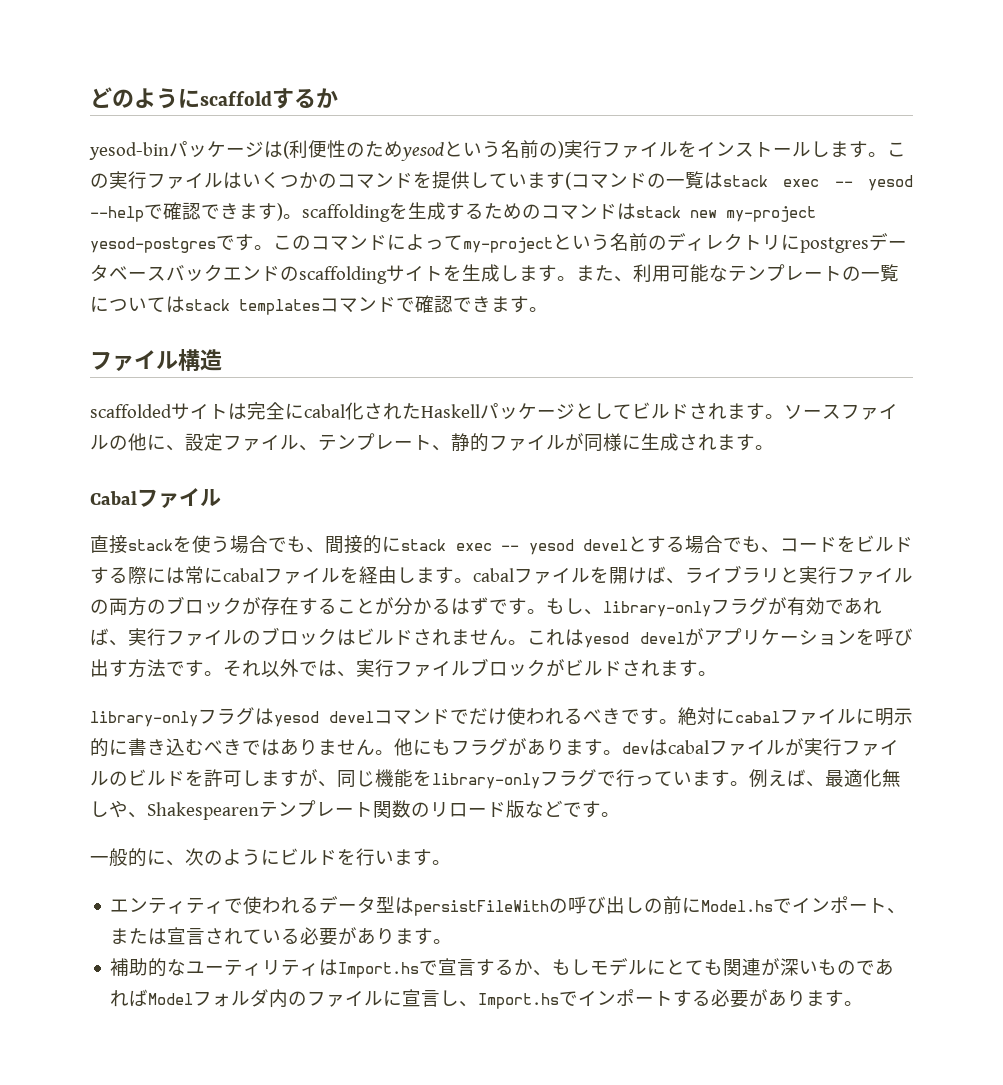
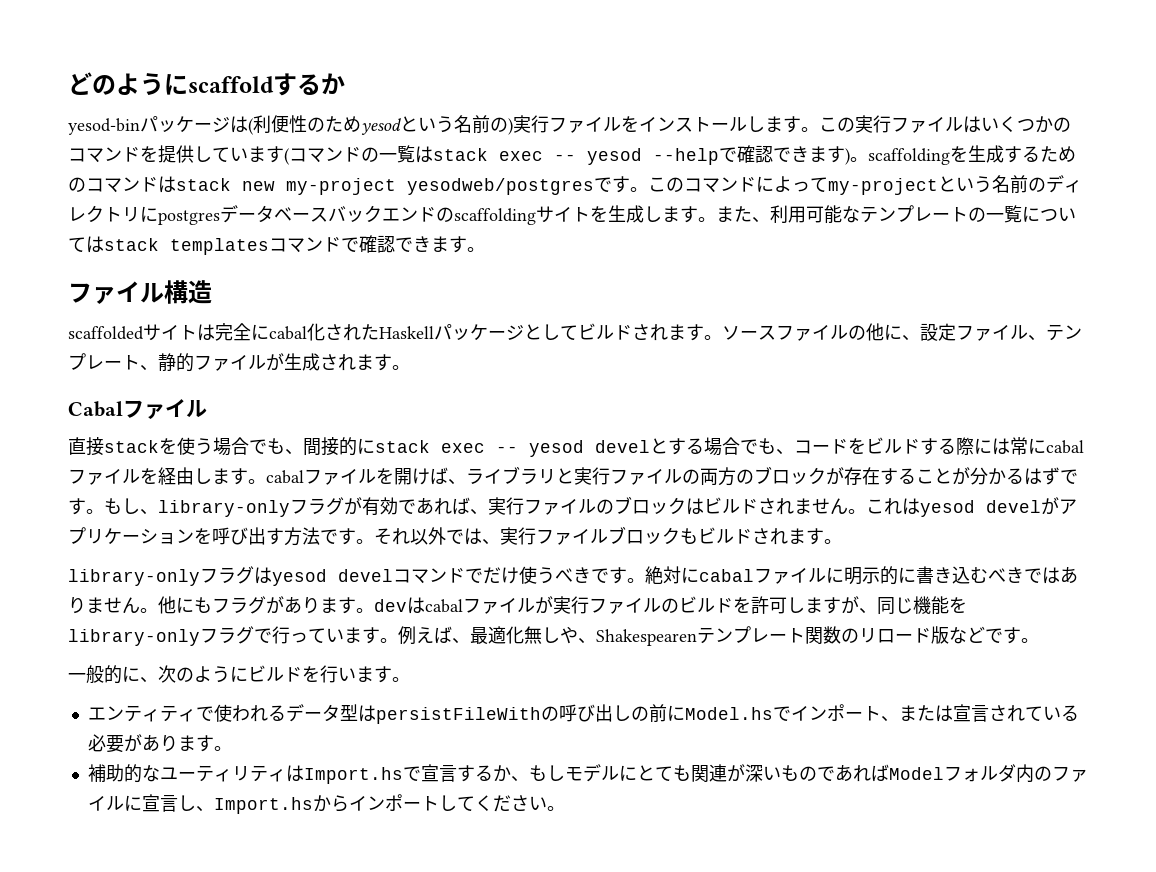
[90,237,216,253] yesod-postgres -> [407,178,594,195] yesodweb/postgres
[584,433,641,452] 同様に -> (284, 362) none
[546,659,565,677] が -> [680,528,698,544] も
[526,708,583,725] われる -> [537,567,555,584] う
[559,989,845,1008] でインポートする必要があります -> [312,794,547,812] からインポートしてください

